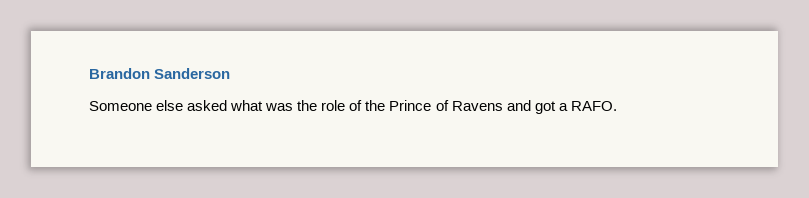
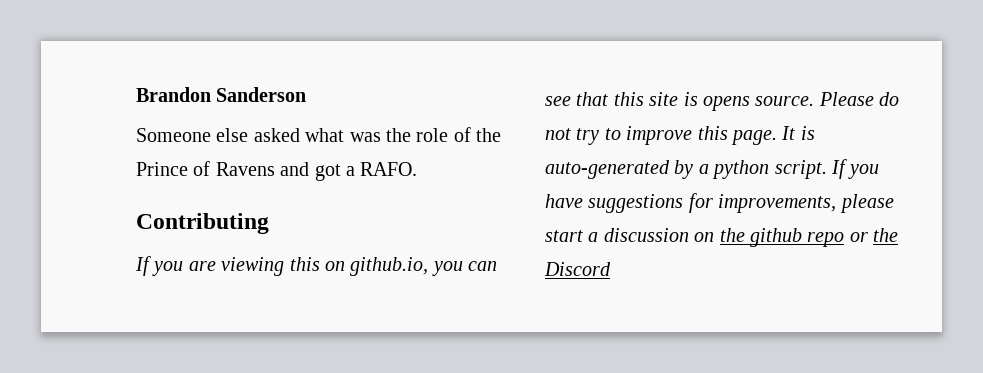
(617, 106) none -> [136,213,269,234] [135,256,498,276] [545,92,900,111] [545,126,815,145] [545,159,880,179] [545,193,894,213] [545,228,899,247] [544,262,611,276] // Contributing // If you are viewing this on github.io, you can see that this site is opens source. Please do not try to improve this page. It is auto-generated by a python script. If you have suggestions for improvements, please start a discussion on the github repo or the Discord

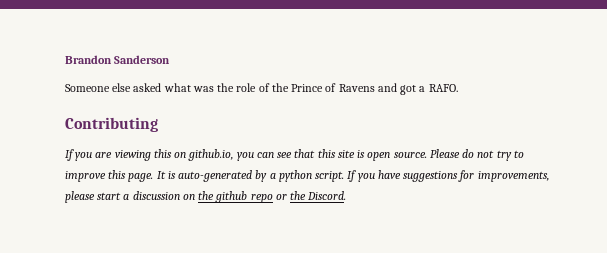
[703,96,750,111] opens -> [367,152,391,161] open
[544,262,611,276] Discord -> [307,191,347,200] Discord.

